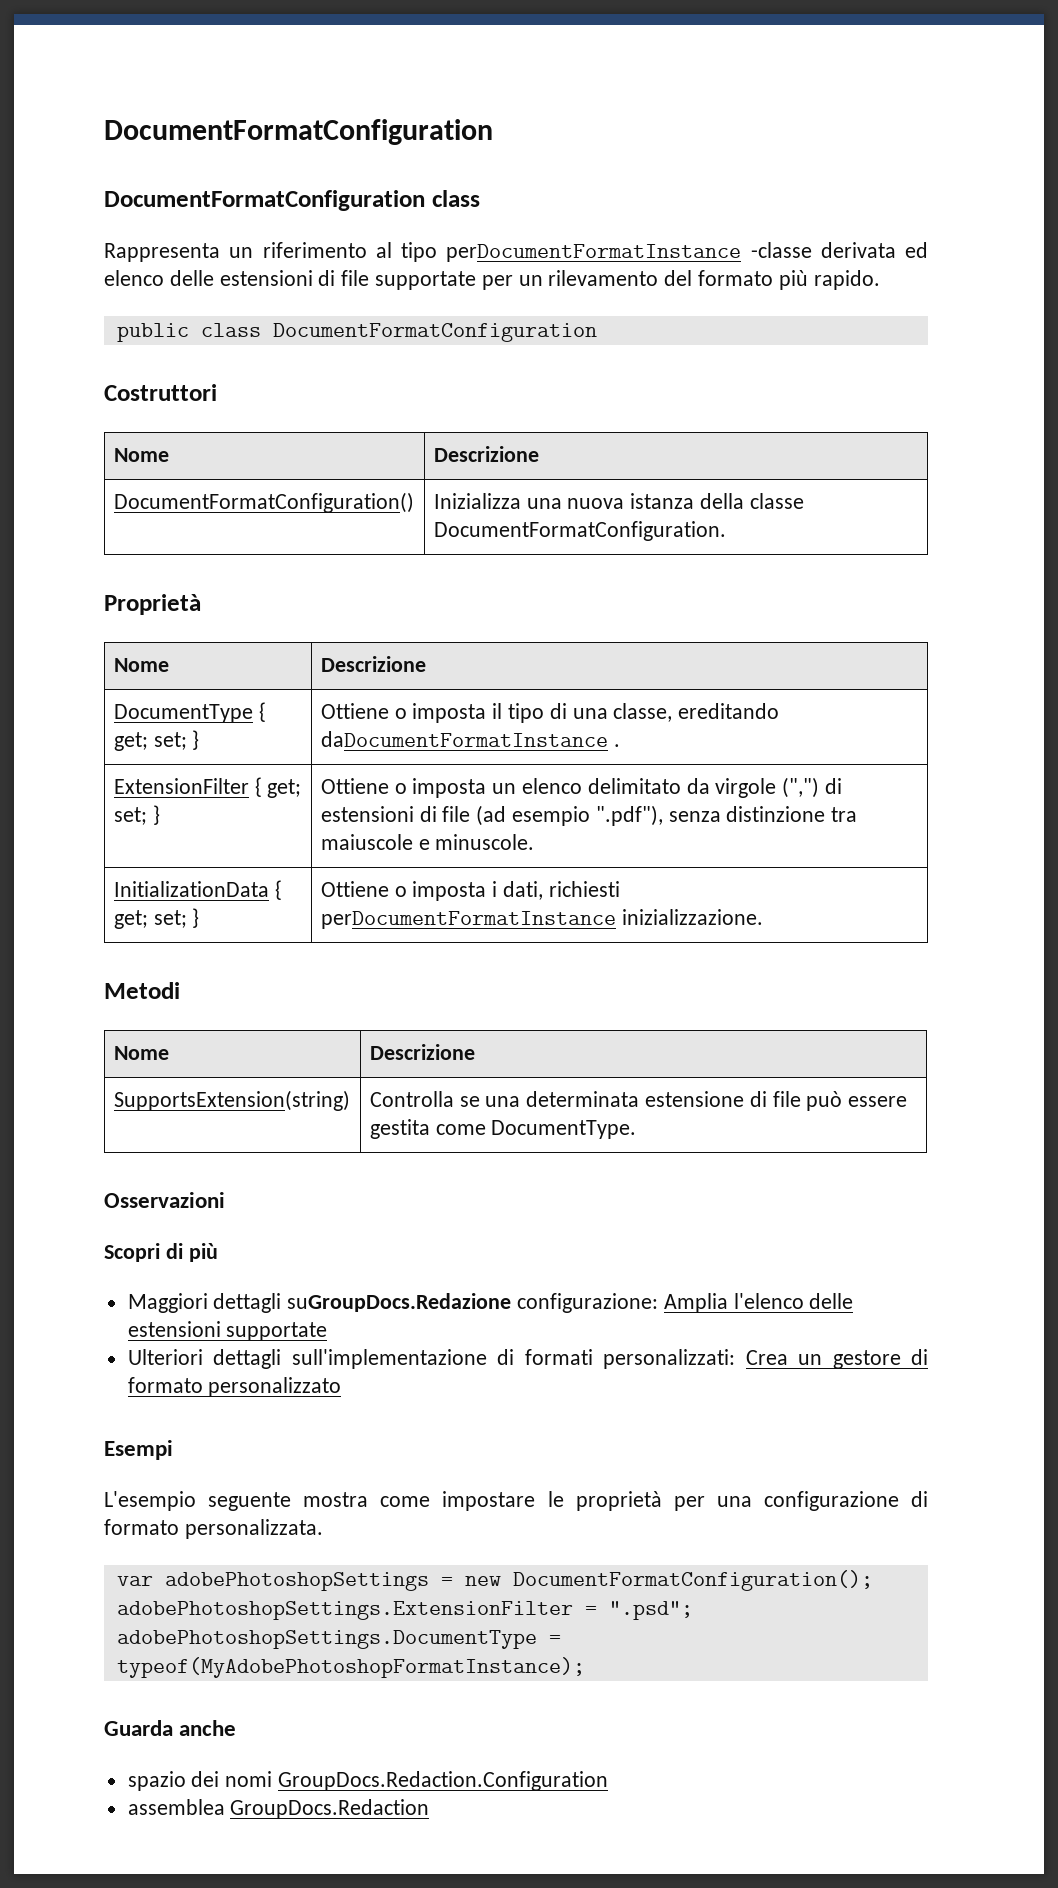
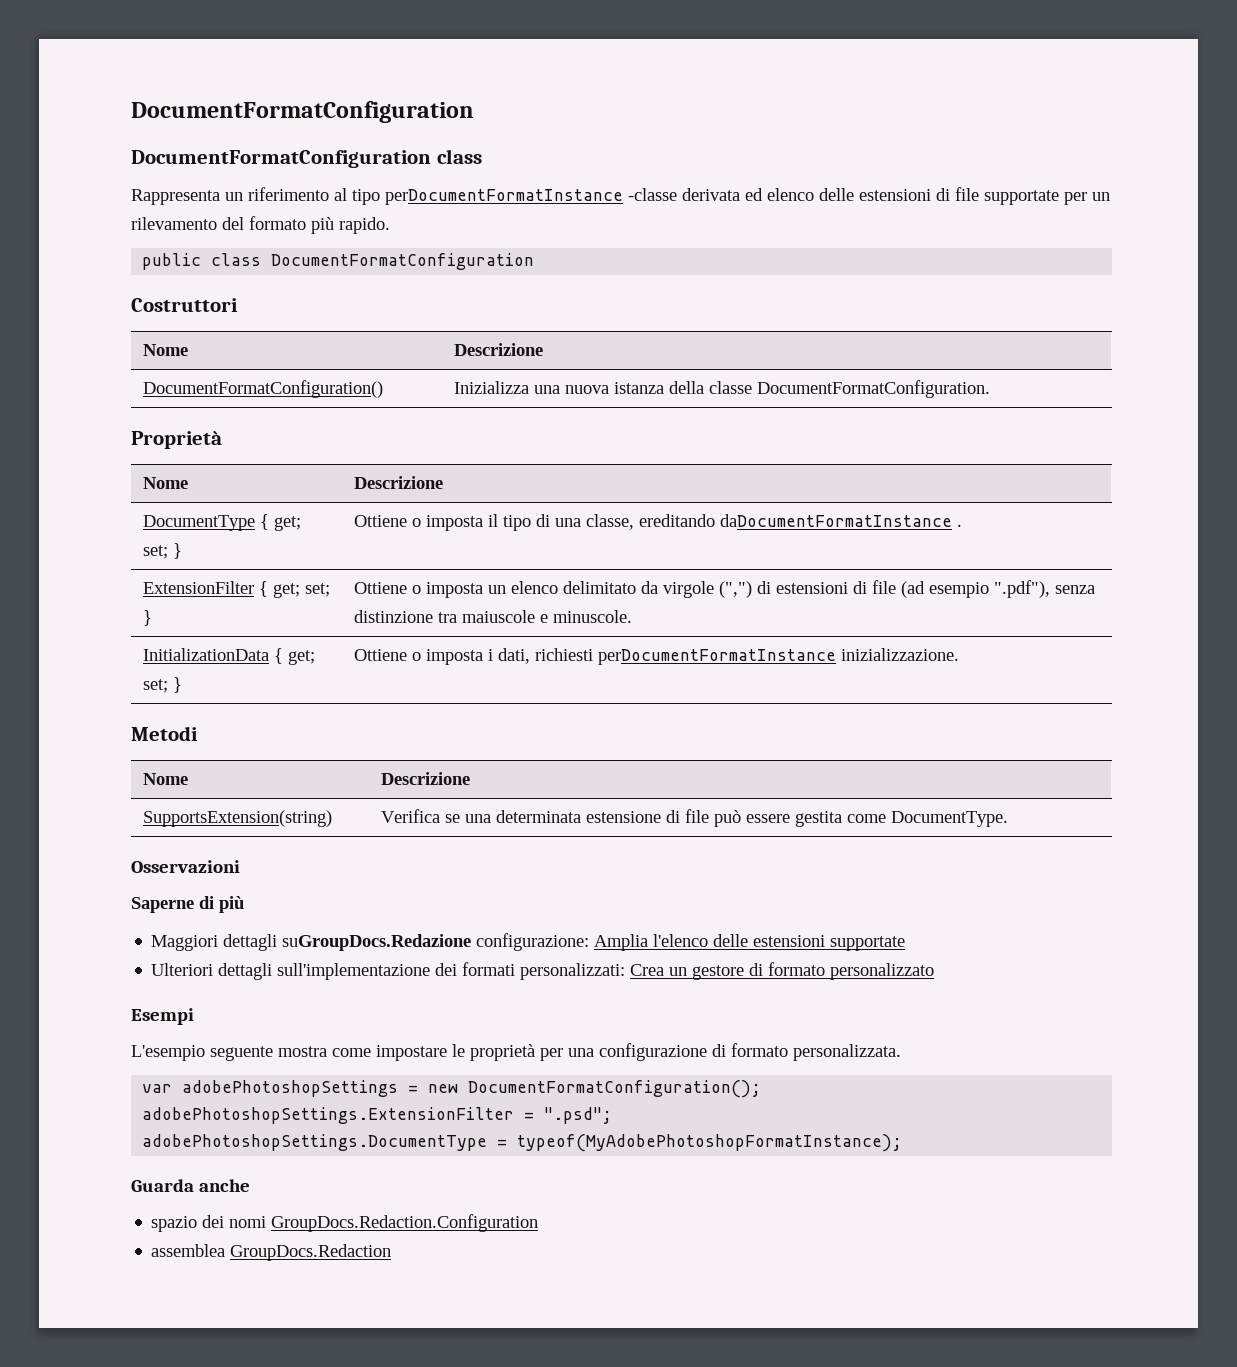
[369,1091,454,1107] Controlla -> [381,809,441,823] Verifica
[104,1243,160,1262] Scopri -> [131,897,194,913] Saperne
[497,1349,515,1365] di -> [435,963,458,976] dei

